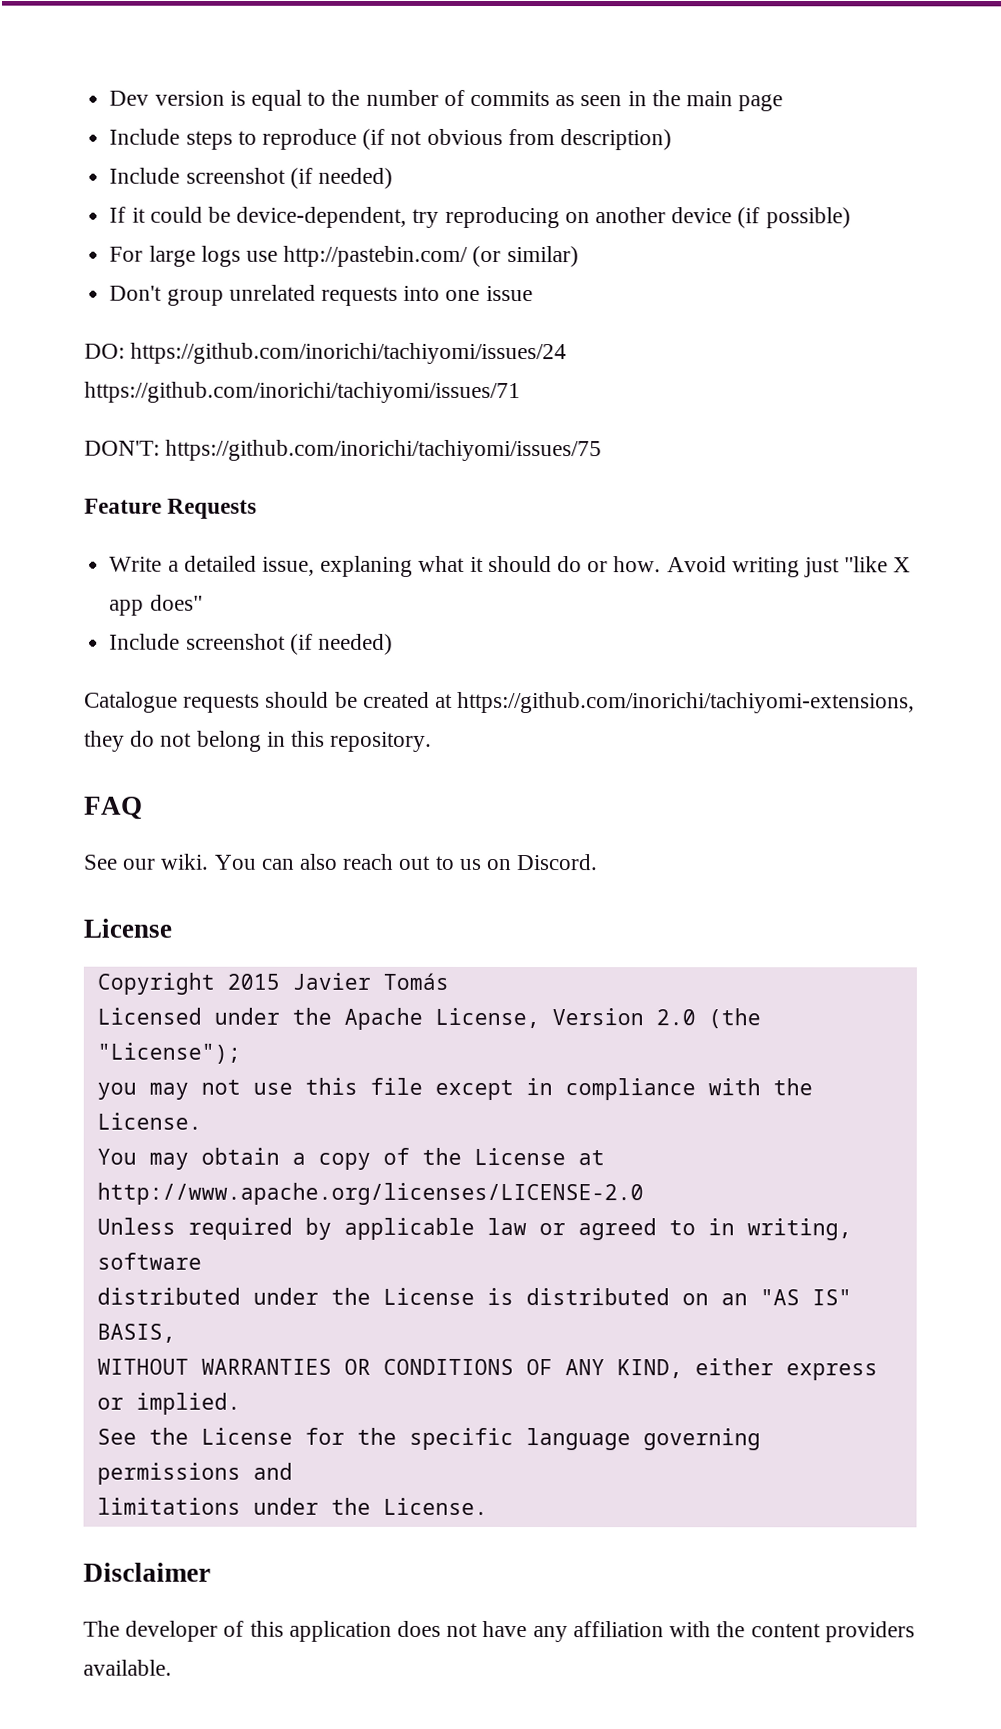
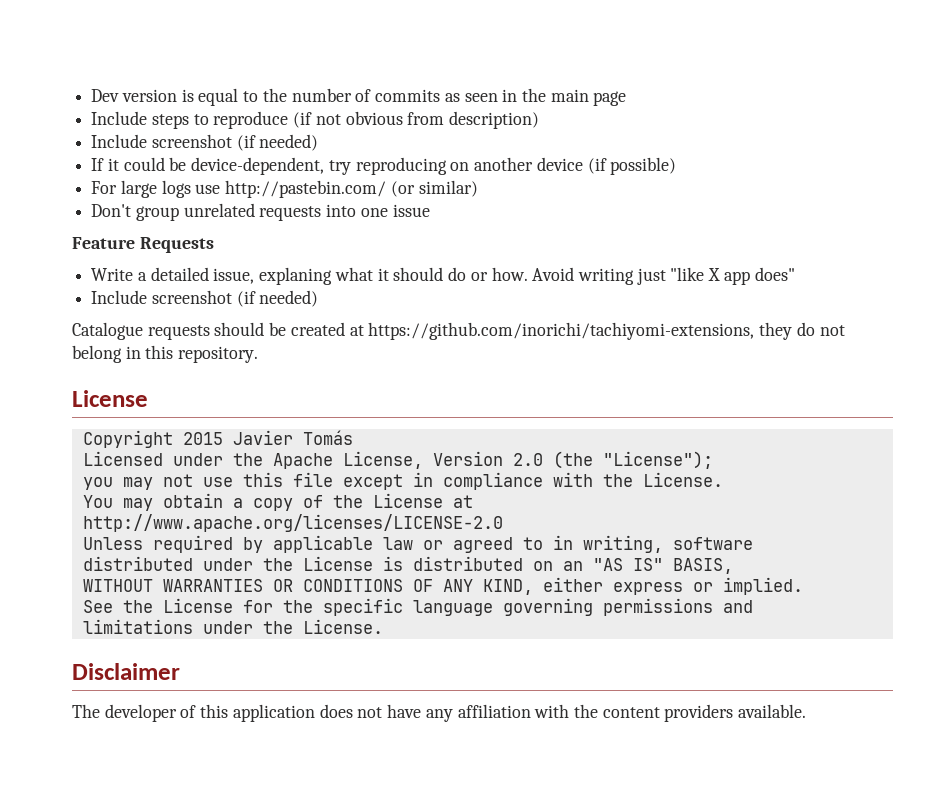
[84,342,568,365] [84,381,521,404] [84,439,603,462] // DO: https://github.com/inorichi/tachiyomi/issues/24 https://github.com/inorichi/tachiyomi/issues/71 // DON'T: https://github.com/inorichi/tachiyomi/issues/75 -> (430, 210) none
[84,796,143,820] [83,853,599,871] // FAQ // See our wiki. You can also reach out to us on Discord. -> (259, 354) none

